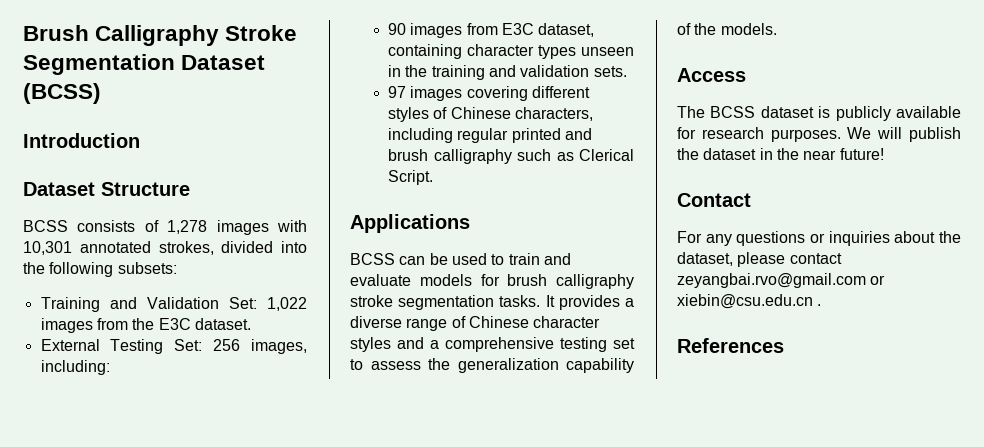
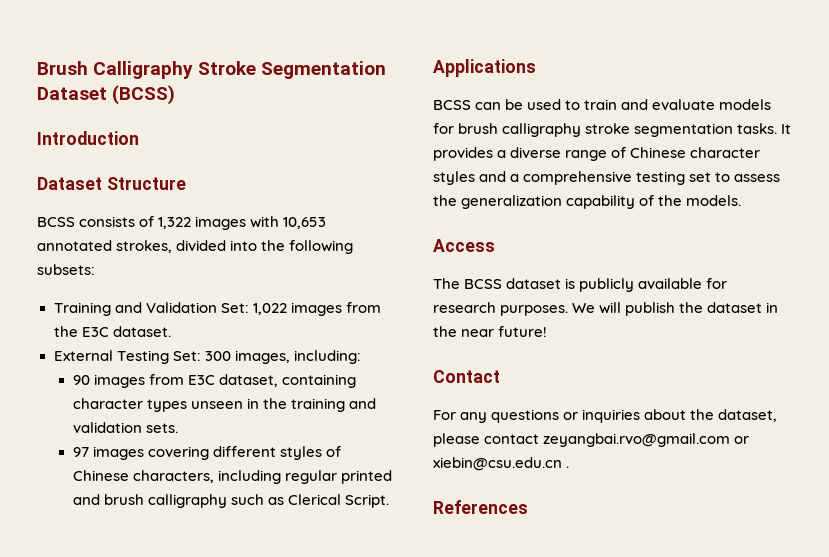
[167,220,208,234] 1,278 -> [158,217,192,229] 1,322
[23,241,72,255] 10,301 -> [283,217,327,229] 10,653
[213,339,241,351] 256 -> [204,351,231,361] 300

